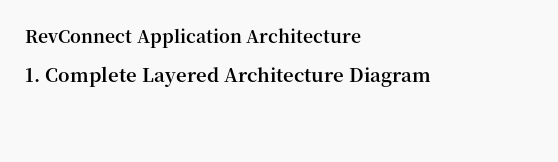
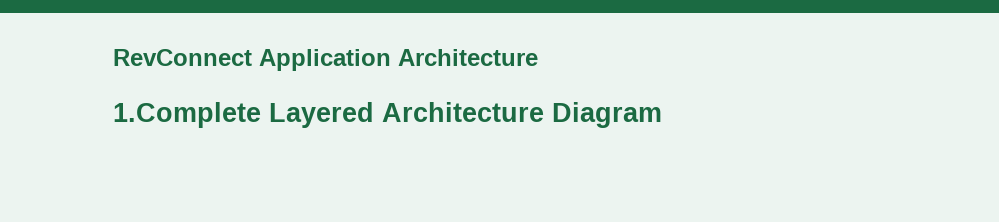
[25,66,137,87] 1. Complete -> [113,102,261,128] 1.Complete

